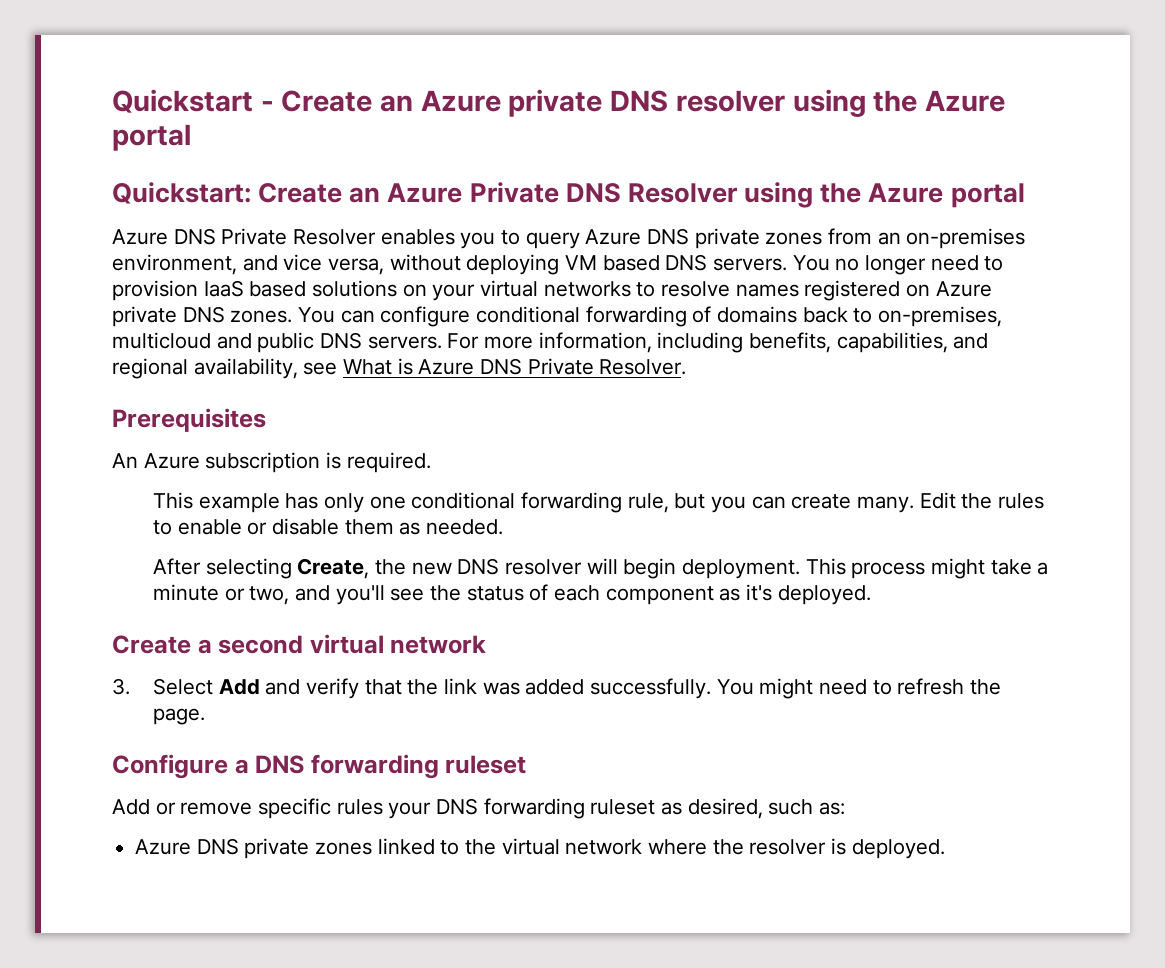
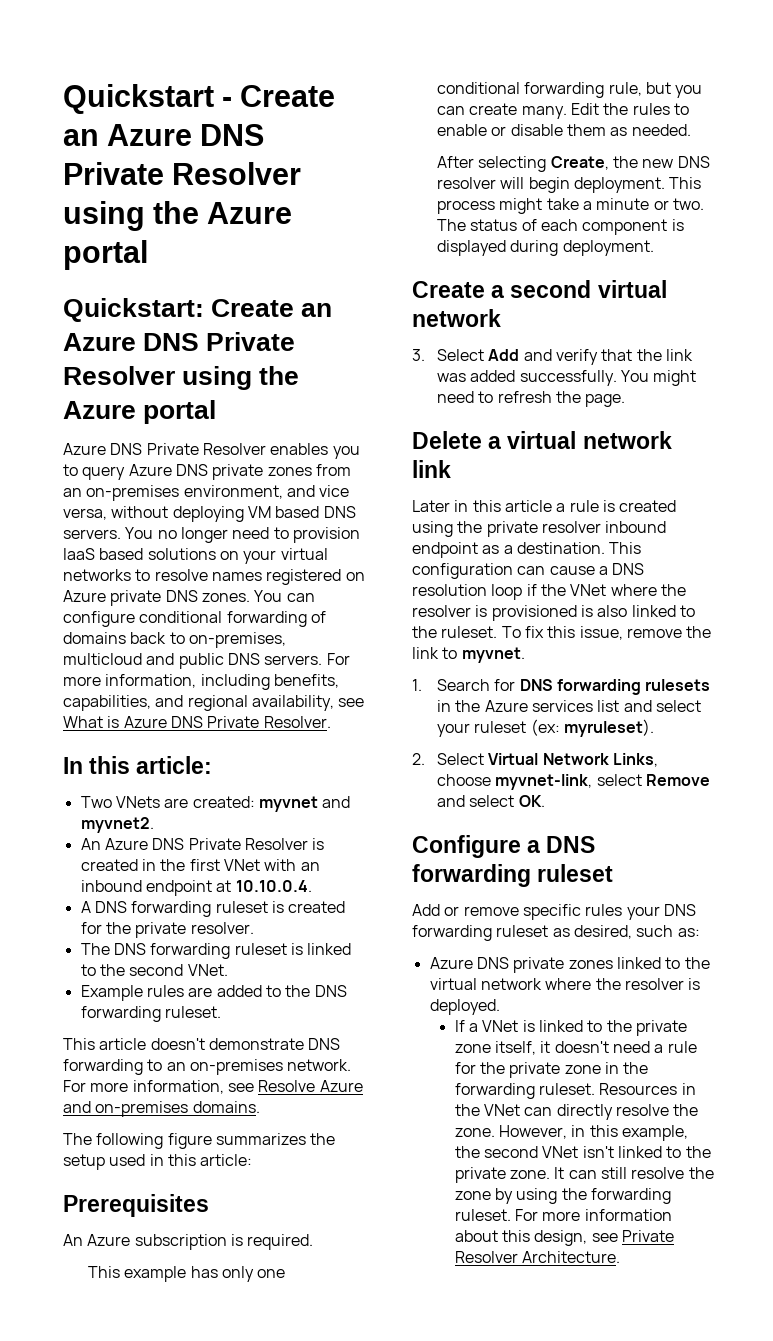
[508,89,785,117] private DNS resolver -> [200,124,265,146] [63,162,302,185] DNS Private Resolver
[469,182,621,203] Private DNS -> [143,332,296,351] DNS Private
(687, 367) none -> [63,756,213,774] [80,796,351,812] [80,817,154,833] [80,838,325,850] [80,859,320,871] [80,880,312,896] [80,901,346,917] [80,922,254,938] [80,943,352,959] [80,964,228,976] [80,985,347,1001] [80,1006,221,1022] [63,1038,341,1050] [63,1059,352,1075] [63,1080,363,1094] [63,1101,260,1117] [63,1133,336,1149] [63,1154,253,1170] // In this article: // Two VNets are created: myvnet and myvnet2. // An Azure DNS Private Resolver is created in the first VNet with an inbound endpoint at 10.10.0.4. // A DNS forwarding ruleset is created for the private resolver. // The DNS forwarding ruleset is linked to the second VNet. // Example rules are added to the DNS forwarding ruleset. // This article doesn't demonstrate DNS forwarding to an on-premises network. For more information, see Resolve Azure and on-premises domains. // The following figure summarizes the setup used in this article:
[249,584,871,605] two, and you'll see the status of each component as it's deployed. -> [672,198,704,210] [436,219,684,235] [436,240,654,256] two. The status of each component is displayed during deployment.
(206, 716) none -> [412,431,672,449] [412,460,451,478] [412,500,677,512] [412,521,667,537] [412,542,642,558] [412,563,645,579] [412,584,686,600] [412,605,695,621] [412,626,712,640] [412,647,525,663] [412,679,711,695] [436,700,701,712] [436,719,654,737] [412,753,658,767] [436,774,710,790] [436,795,545,807] // Delete a virtual network link // Later in this article a rule is created using the private resolver inbound endpoint as a destination. This configuration can cause a DNS resolution loop if the VNet where the resolver is provisioned is also linked to the ruleset. To fix this issue, remove the link to myvnet. // 1. Search for DNS forwarding rulesets in the Azure services list and select your ruleset (ex: myruleset). // 2. Select Virtual Network Links, choose myvnet-link, select Remove and select OK.
(945, 849) none -> [454,1020,687,1036] [454,1041,697,1055] [454,1062,649,1078] [454,1083,696,1099] [454,1104,699,1120] [454,1125,688,1141] [454,1146,711,1158] [454,1167,714,1183] [454,1188,671,1204] [454,1209,672,1221] [454,1230,674,1246] [454,1251,620,1263] // If a VNet is linked to the private zone itself, it doesn't need a rule for the private zone in the forwarding ruleset. Resources in the VNet can directly resolve the zone. However, in this example, the second VNet isn't linked to the private zone. It can still resolve the zone by using the forwarding ruleset. For more information about this design, see Private Resolver Architecture.

